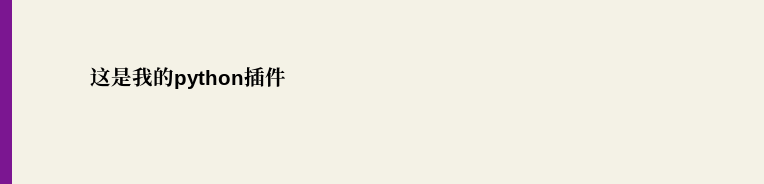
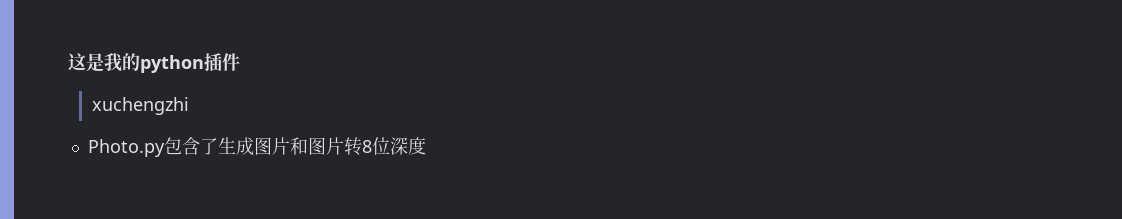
(286, 77) none -> [91,97,189,115] [87,137,426,157] // xuchengzhi // Photo.py包含了生成图片和图片转8位深度

